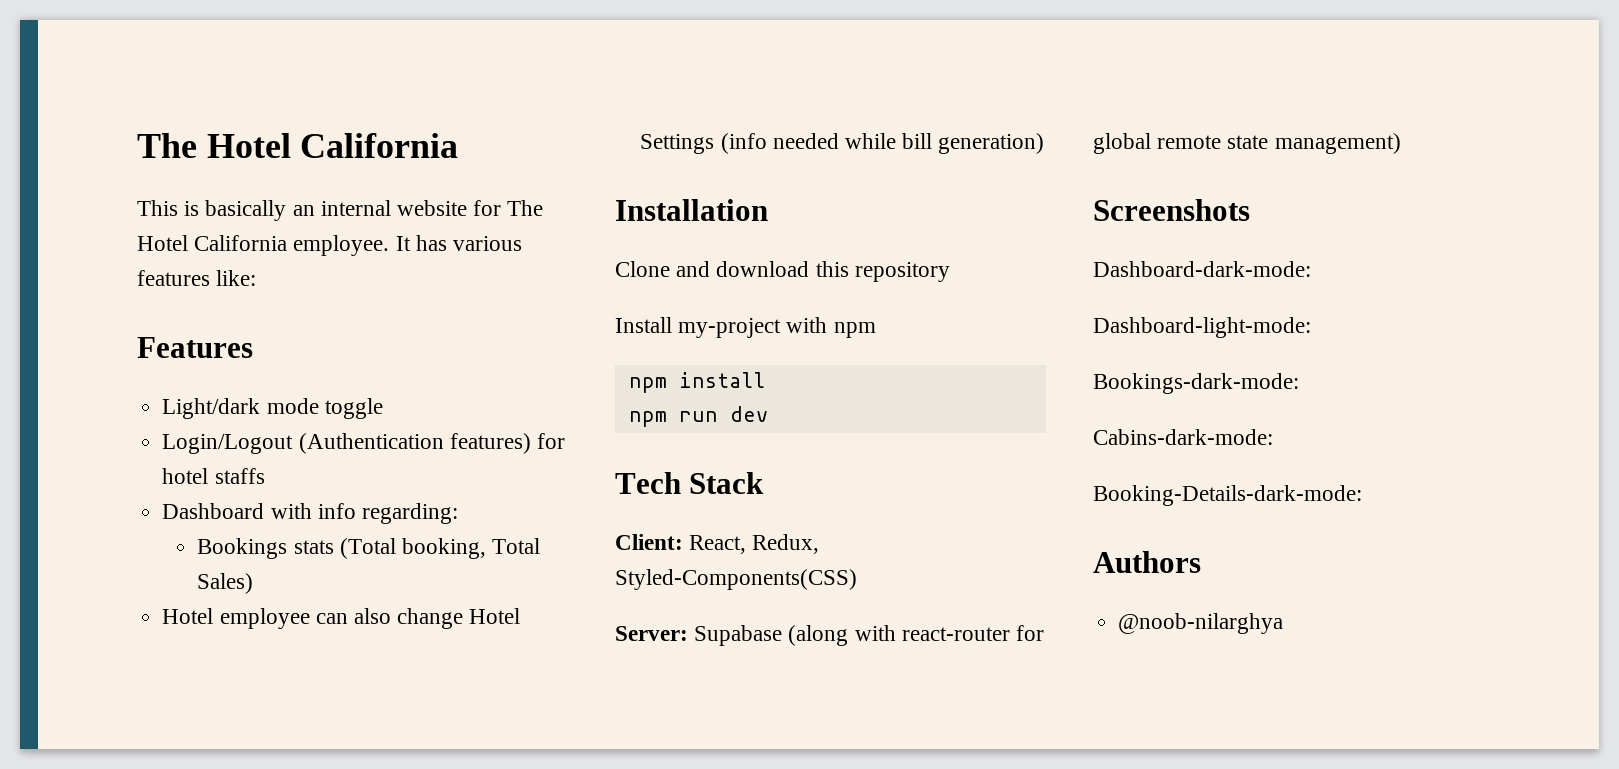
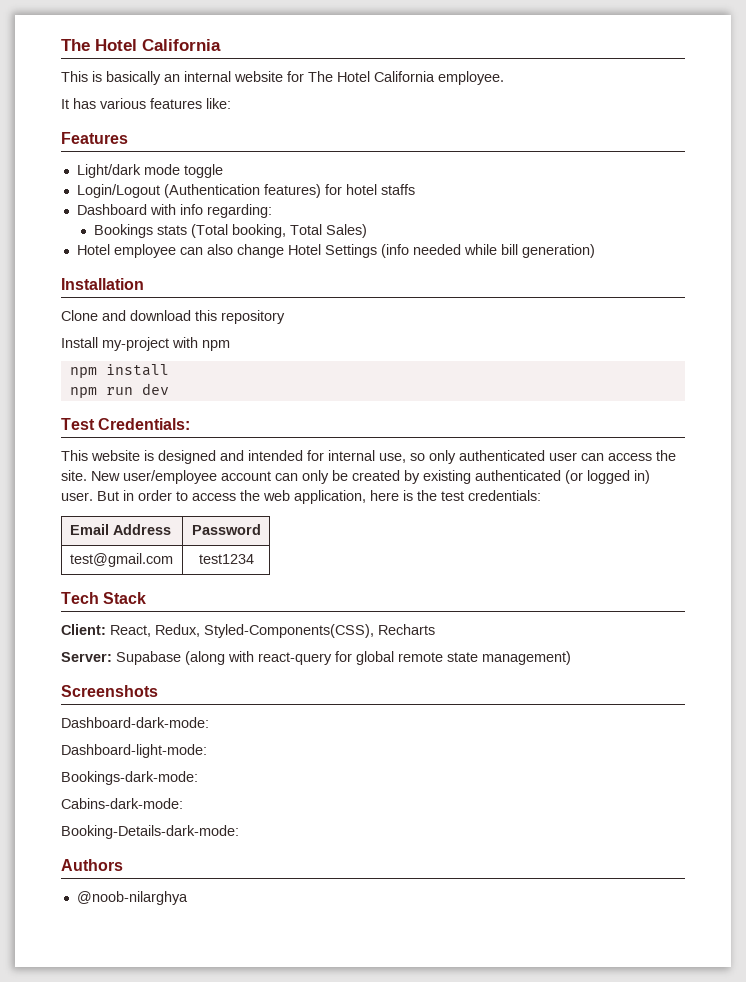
(390, 245) none -> (504, 78) //
(768, 414) none -> [61,418,191,430] [61,450,676,464] [61,470,650,484] [61,490,541,504] [69,524,171,535] [191,524,261,535] [69,553,173,567] [198,554,254,564] // Test Credentials: // This website is designed and intended for internal use, so only authenticated user can access the site. New user/employee account can only be created by existing authenticated (or logged in) user. But in order to access the web application, here is the test credentials: // Email Address | Password // test@gmail.com | test1234
[615,569,857,590] Styled-Components(CSS) -> [204,624,435,638] Styled-Components(CSS), Recharts
[901,627,1010,641] react-router -> [258,652,332,665] react-query

